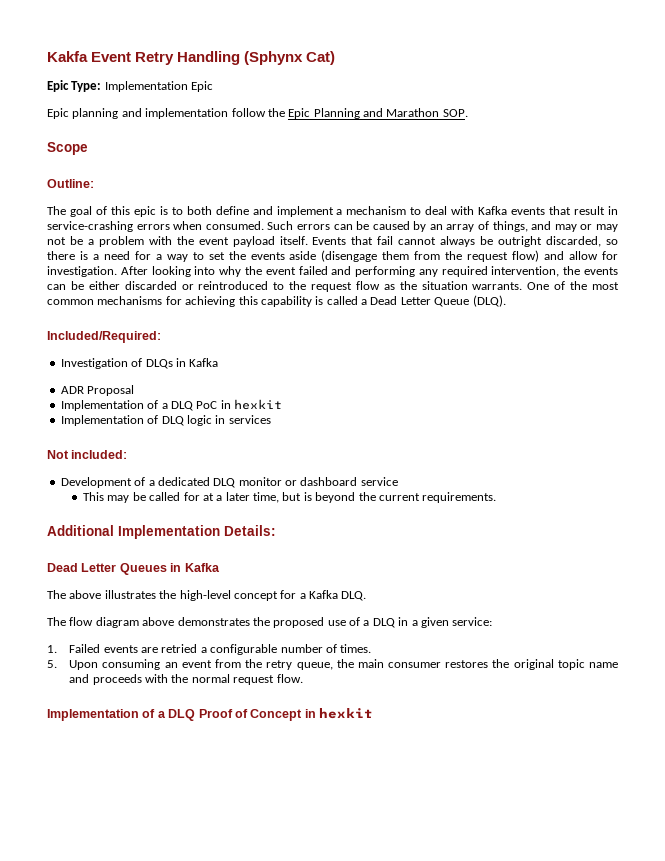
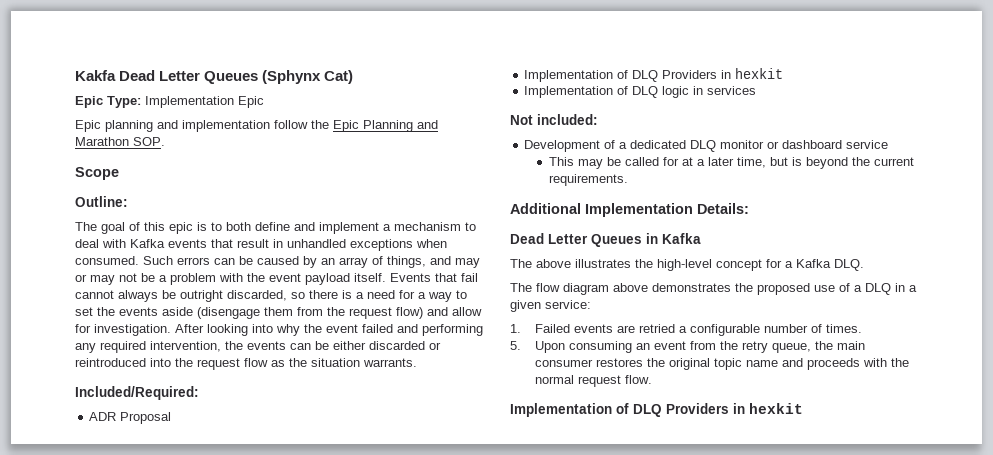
[91,51,241,65] Event Retry Handling -> [119,70,259,84] Dead Letter Queues
[47,221,170,232] service-crashing errors -> [287,239,413,251] unhandled exceptions
[273,282,285,290] to -> [150,358,171,367] into
[527,281,619,290] [47,295,506,307] [47,331,161,343] [60,358,219,369] One of the most common mechanisms for achieving this capability is called a Dead Letter Queue (DLQ). // Included/Required: // Investigation of DLQs in Kafka -> [75,386,199,400] // Included/Required:
[161,401,218,411] a DLQ PoC -> [632,70,718,82] DLQ Providers
[157,709,303,721] a DLQ Proof of Concept -> [633,403,729,417] DLQ Providers

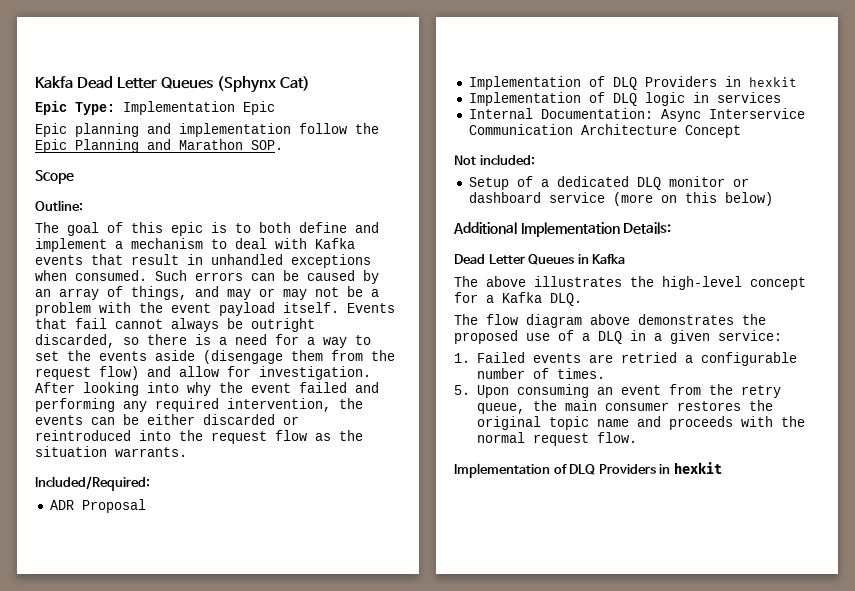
(757, 90) none -> [468,108,805,122] [468,124,741,138] // Internal Documentation: Async Interservice Communication Architecture Concept
[524,140,601,152] Development -> [468,177,509,190] Setup
[549,157,915,169] [549,174,629,186] // This may be called for at a later time, but is beyond the current requirements. -> [612,192,773,206] (more on this below)

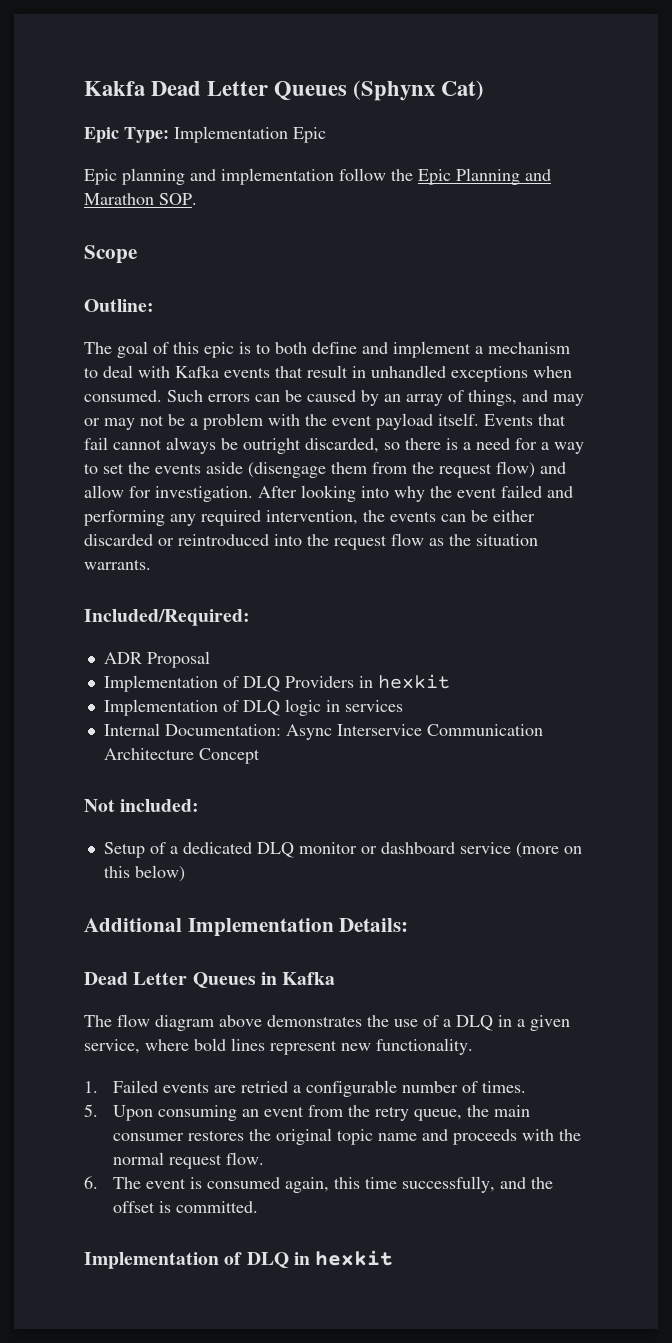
[454,276,806,290] [454,292,582,306] // The above illustrates the high-level concept for a Kafka DLQ. -> (336, 978) none
[454,330,518,344] proposed -> (389, 1021) none
[718,330,782,341] service: -> [84,1038,473,1055] service, where bold lines represent new functionality.
[454,463,656,478] // Implementation of DLQ Providers -> [84,1176,553,1193] [112,1201,258,1213] [84,1252,289,1269] // 6. The event is consumed again, this time successfully, and the offset is committed. // Implementation of DLQ

